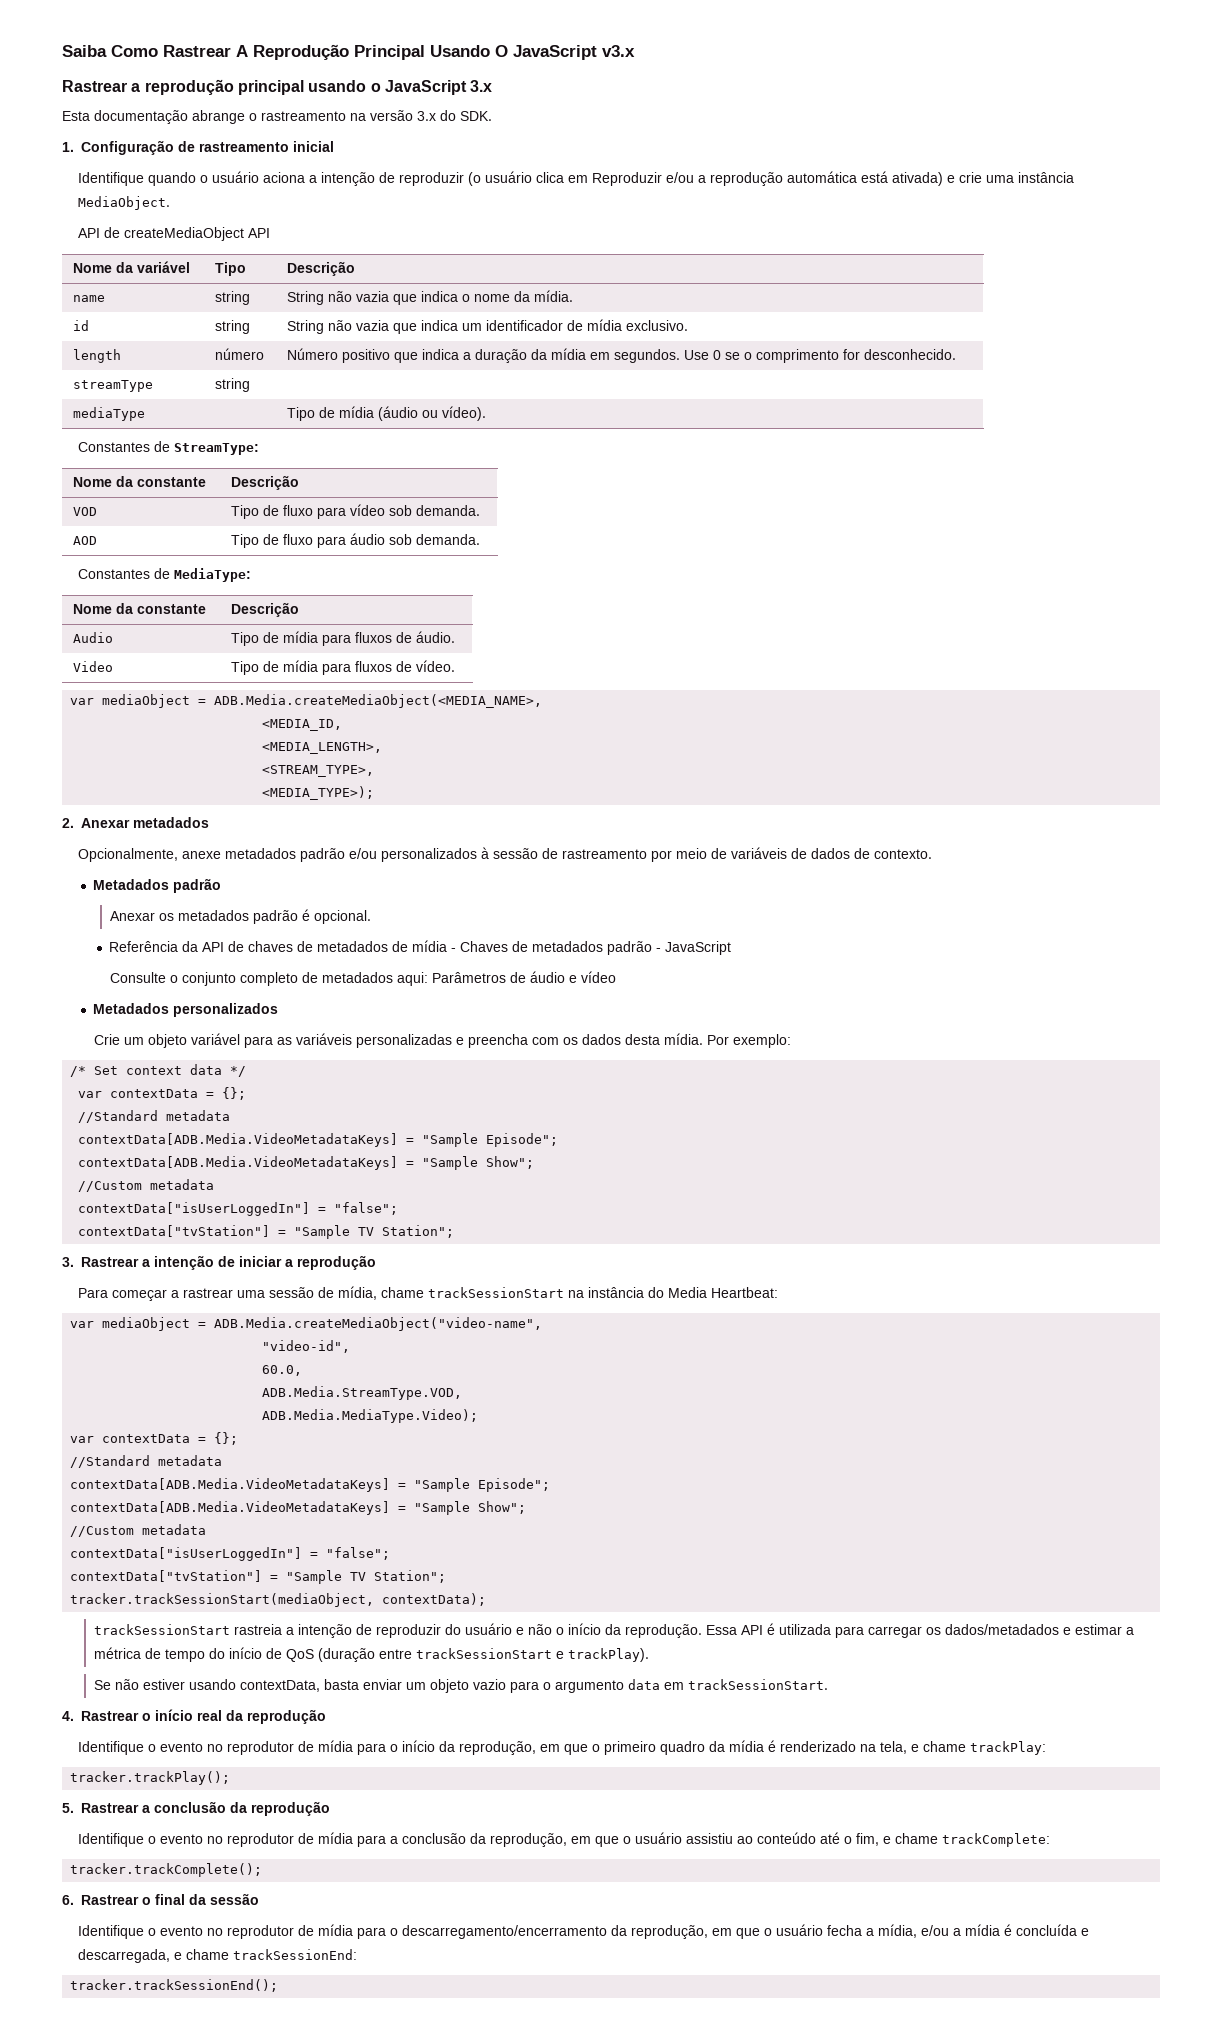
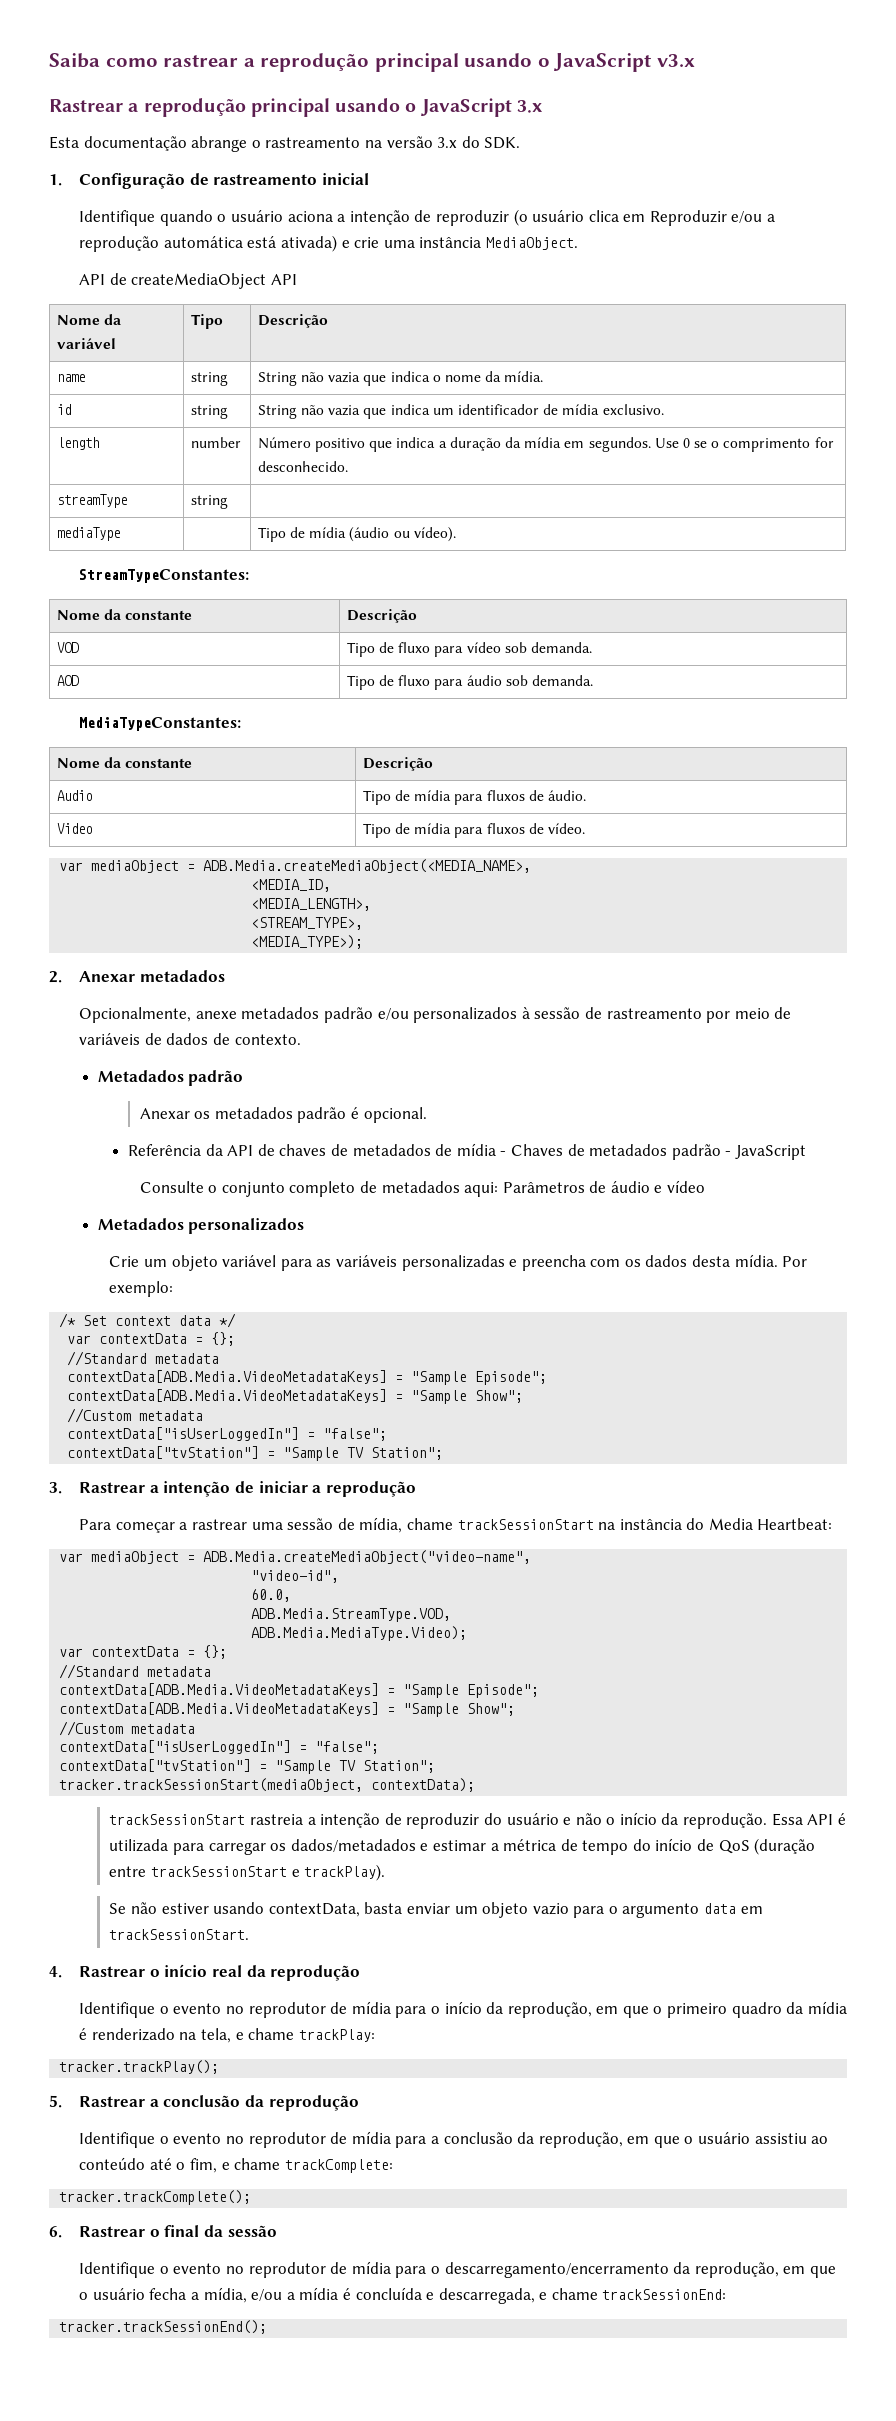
[111,44,508,60] Como Rastrear A Reprodução Principal Usando O -> [105,53,550,72] como rastrear a reprodução principal usando o
[215,348,265,360] número -> [190,437,241,448] number
[78,441,260,455] Constantes de StreamType: -> [79,569,250,583] StreamTypeConstantes:
[78,568,252,582] Constantes de MediaType: -> [79,717,242,731] MediaTypeConstantes:

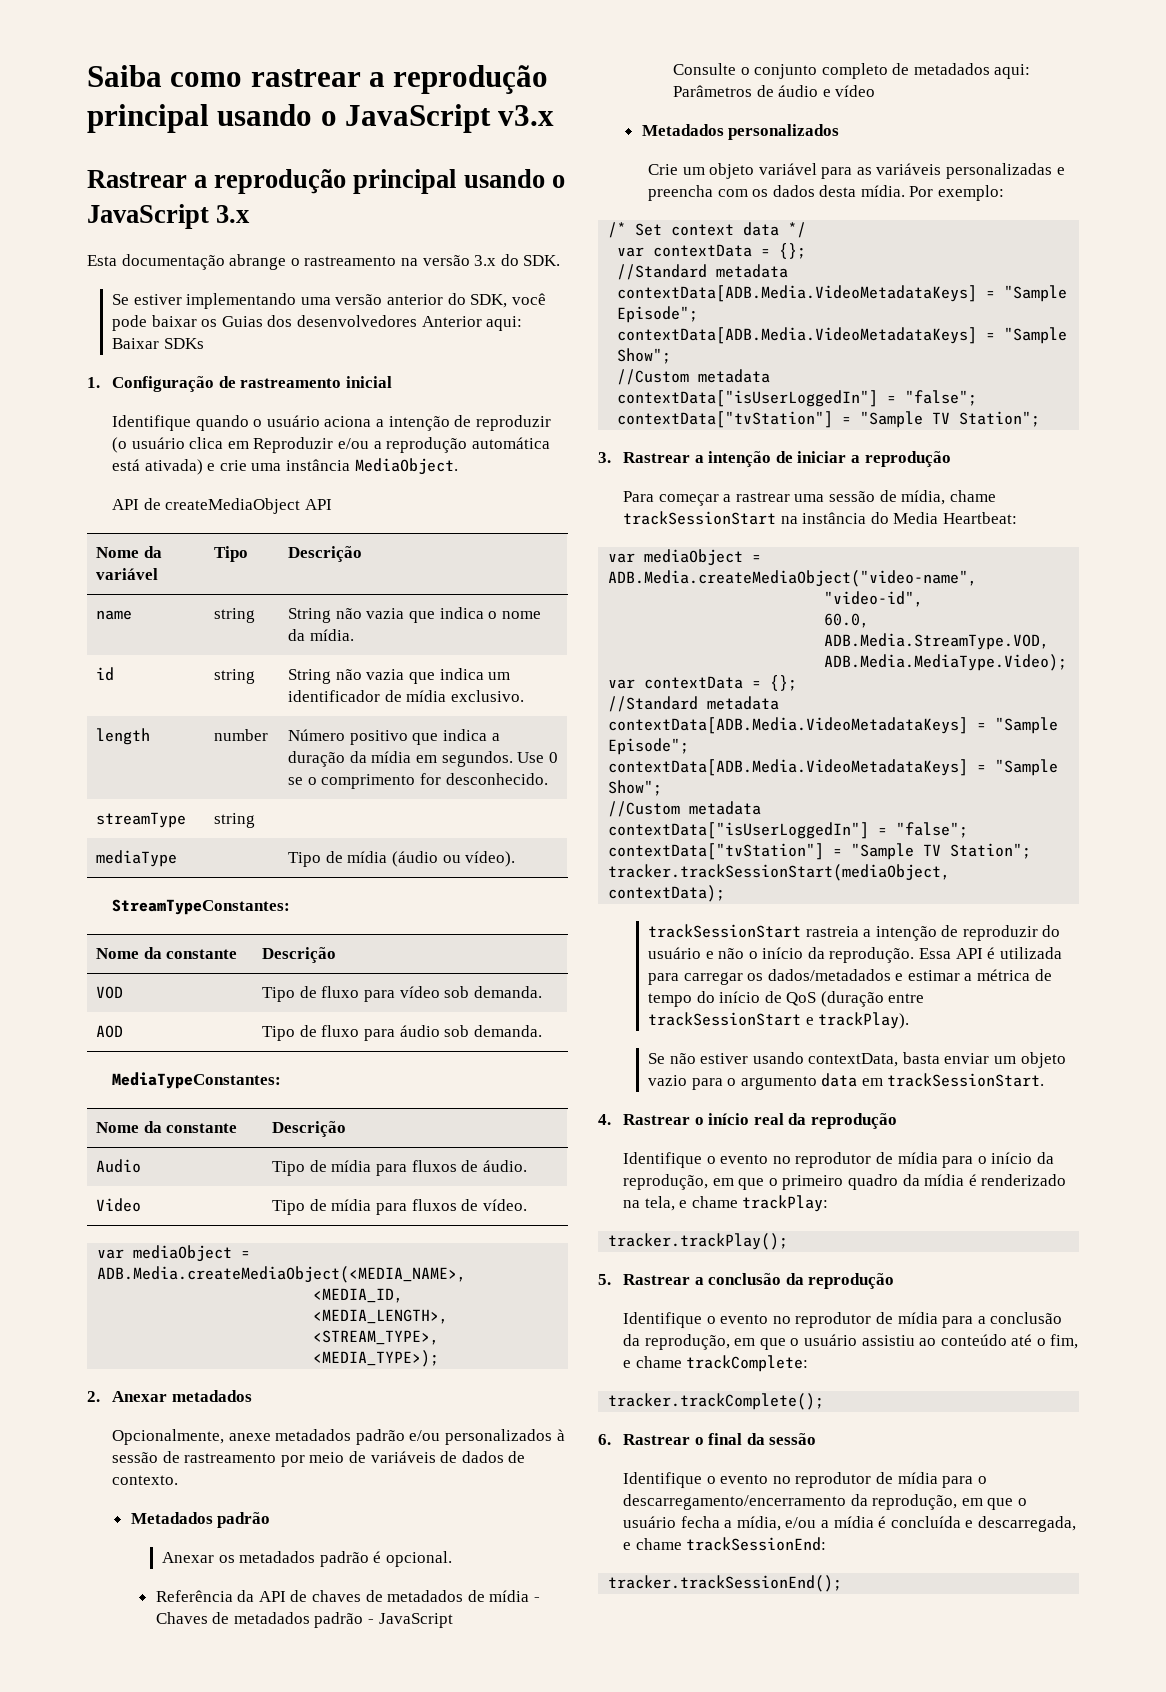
(521, 143) none -> [111,293,546,309] [111,315,523,331] [111,338,204,349] // Se estiver implementando uma versão anterior do SDK, você pode baixar os Guias dos desenvolvedores Anterior aqui: Baixar SDKs

